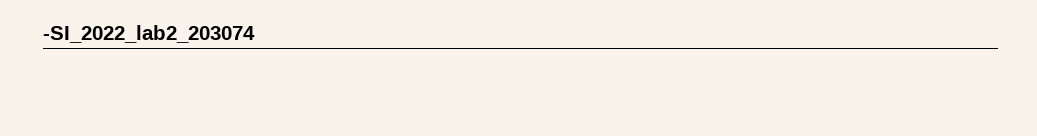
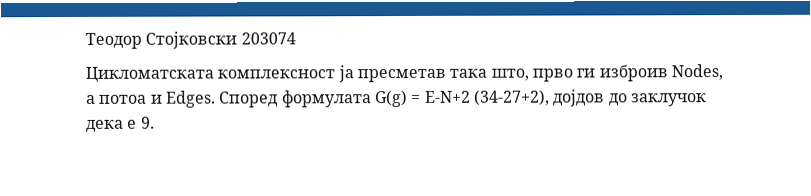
[43,25,255,43] -SI_2022_lab2_203074 -> [85,31,296,49] [85,64,723,83] [85,89,707,108] [86,116,155,133] Теодор Стојковски 203074 // Цикломатската комплексност ја пресметав така што, прво ги изброив Nodes, а потоа и Edges. Според формулата G(g) = E-N+2 (34-27+2), дојдов до заклучок дека е 9.

